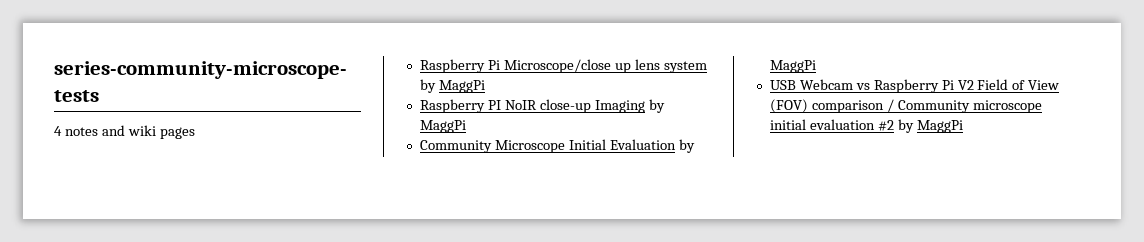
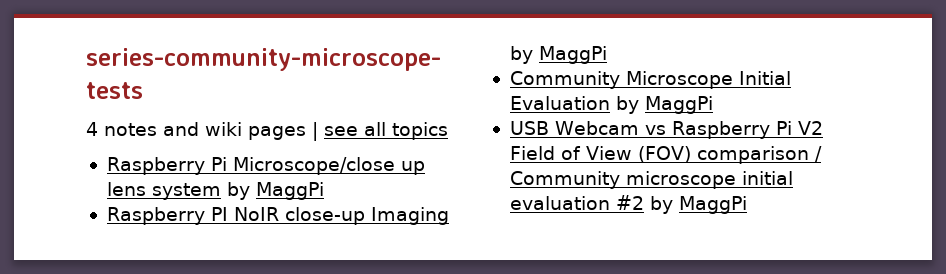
(195, 133) none -> [312,122,448,141] | see all topics

